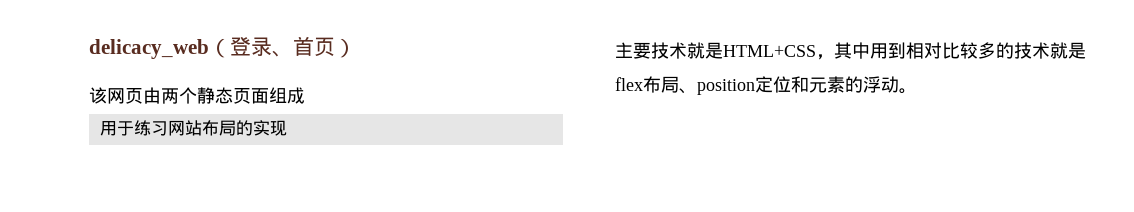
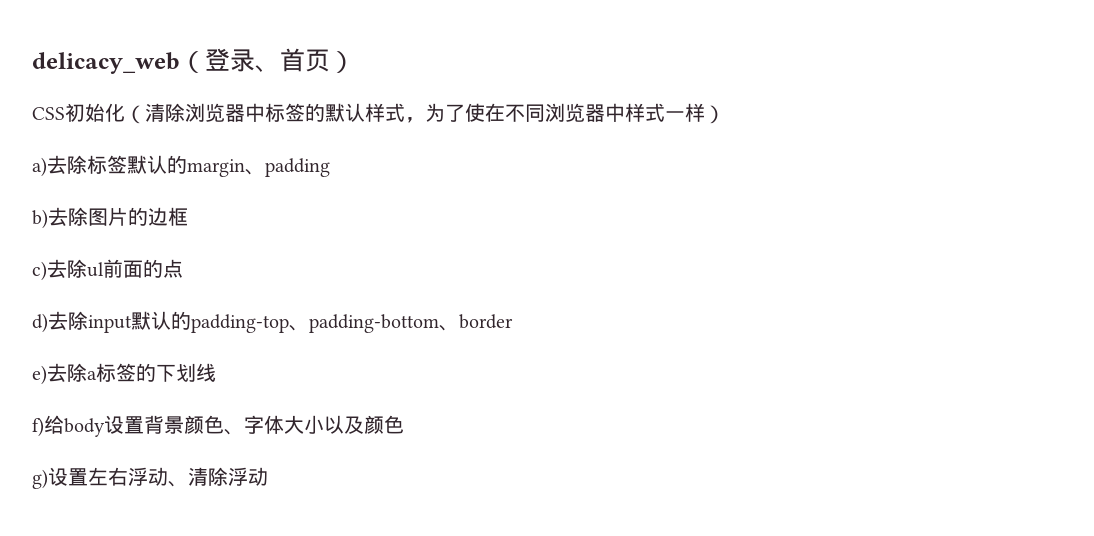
[89,87,305,104] [99,120,287,136] [615,42,1086,60] [615,76,917,95] 该网页由两个静态页面组成 // 用于练习网站布局的实现 // 主要技术就是HTML+CSS，其中用到相对比较多的技术就是flex布局、position定位和元素的浮动。 -> [32,103,725,124] [32,155,330,177] [32,207,188,229] [32,259,183,281] [32,311,513,333] [32,363,216,385] [32,415,404,437] [32,467,268,489] CSS初始化（清除浏览器中标签的默认样式，为了使在不同浏览器中样式一样） // a)去除标签默认的margin、padding // b)去除图片的边框 // c)去除ul前面的点 // d)去除input默认的padding-top、padding-bottom、border // e)去除a标签的下划线 // f)给body设置背景颜色、字体大小以及颜色 // g)设置左右浮动、清除浮动

